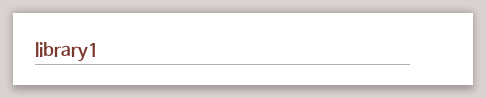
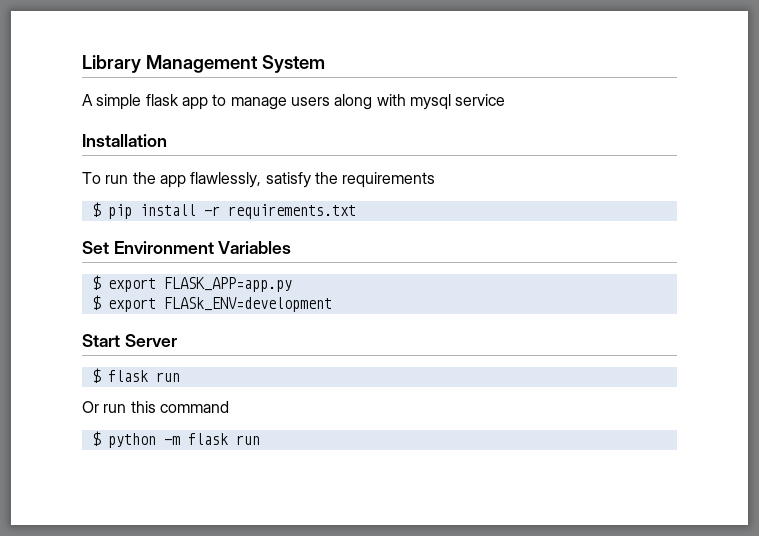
[35,42,99,62] library1 -> [82,55,325,73] [82,94,506,110] [82,134,167,147] [82,172,436,188] [91,202,356,219] [82,241,292,254] [91,275,292,292] [91,295,332,312] [82,334,177,347] [91,368,180,383] [82,401,229,413] [91,431,260,448] Library Management System // A simple flask app to manage users along with mysql service // Installation // To run the app flawlessly, satisfy the requirements // $ pip install -r requirements.txt // Set Environment Variables // $ export FLASK_APP=app.py // $ export FLASk_ENV=development // Start Server // $ flask run // Or run this command // $ python -m flask run

